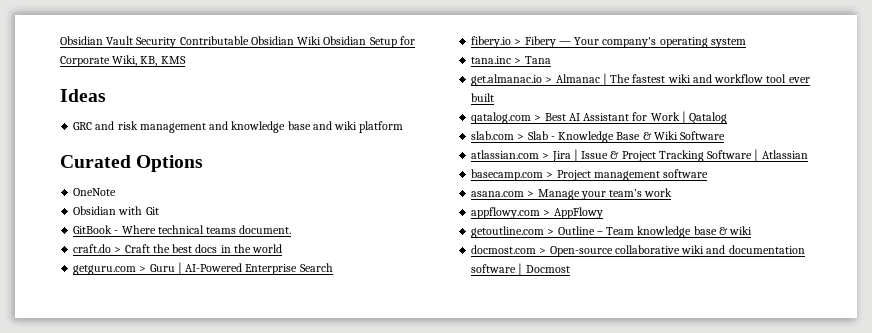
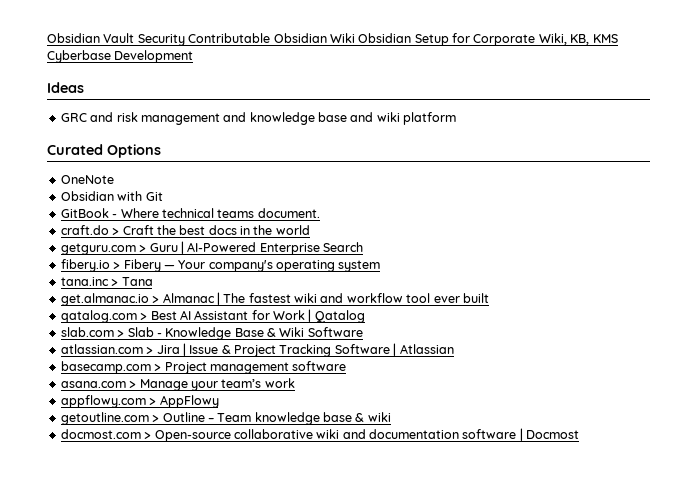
(186, 60) none -> [47,50,194,63] Cyberbase Development

